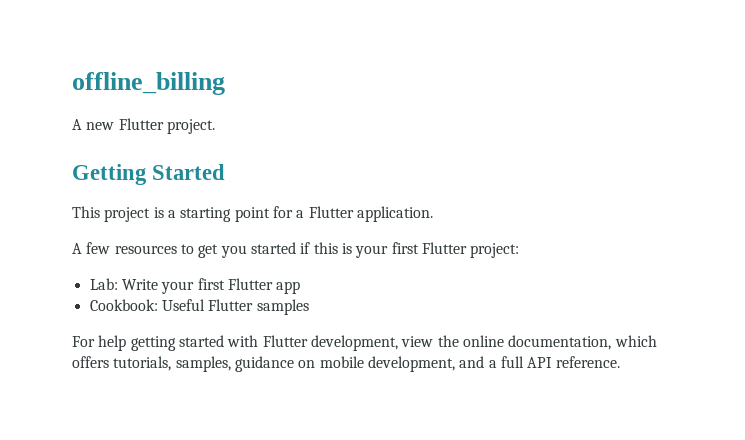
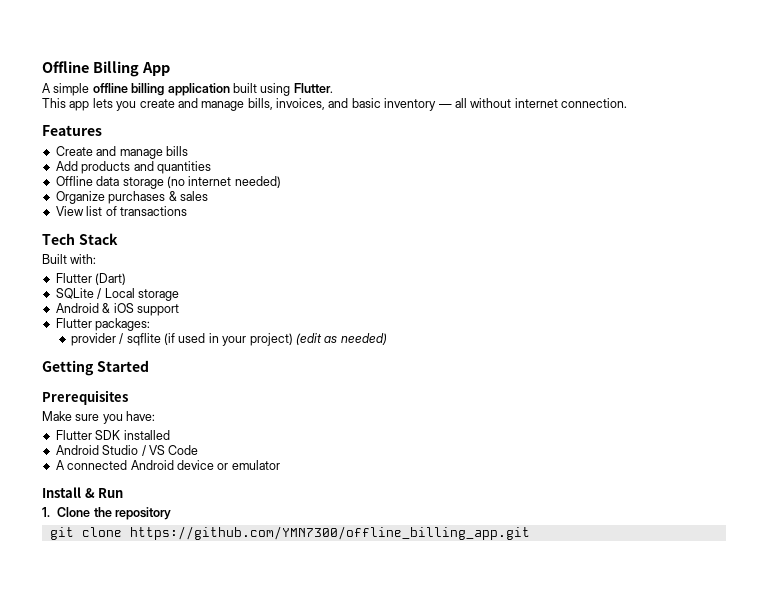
[72,72,225,95] [72,118,215,134] [72,164,226,185] [72,206,433,222] [72,242,520,258] [89,278,301,294] [89,299,309,315] [72,335,657,351] [72,356,620,372] offline_billing // A new Flutter project. // Getting Started // This project is a starting point for a Flutter application. // A few resources to get you started if this is your first Flutter project: // Lab: Write your first Flutter app // Cookbook: Useful Flutter samples // For help getting started with Flutter development, view the online documentation, which offers tutorials, samples, guidance on mobile development, and a full API reference. -> [42,61,170,77] [42,83,333,96] [42,98,627,111] [42,125,102,136] [55,146,188,159] [55,161,211,174] [55,176,281,189] [55,191,208,204] [55,206,187,216] [42,233,118,245] [42,254,97,264] [55,273,127,285] [55,288,179,301] [55,303,179,316] [55,318,151,331] [70,333,387,346] [42,360,149,376] [42,390,128,405] [42,411,156,424] [55,430,170,440] [55,445,199,456] [55,460,280,470] [42,487,124,498] [42,507,171,520] [49,526,530,540] Offline Billing App // A simple offline billing application built using Flutter. // This app lets you create and manage bills, invoices, and basic inventory — all without internet connection. // Features // Create and manage bills // Add products and quantities // Offline data storage (no internet needed) // Organize purchases & sales // View list of transactions // Tech Stack // Built with: // Flutter (Dart) // SQLite / Local storage // Android & iOS support // Flutter packages: // provider / sqflite (if used in your project) (edit as needed) // Getting Started // Prerequisites // Make sure you have: // Flutter SDK installed // Android Studio / VS Code // A connected Android device or emulator // Install & Run // 1. Clone the repository // git clone https://github.com/YMN7300/offline_billing_app.git

